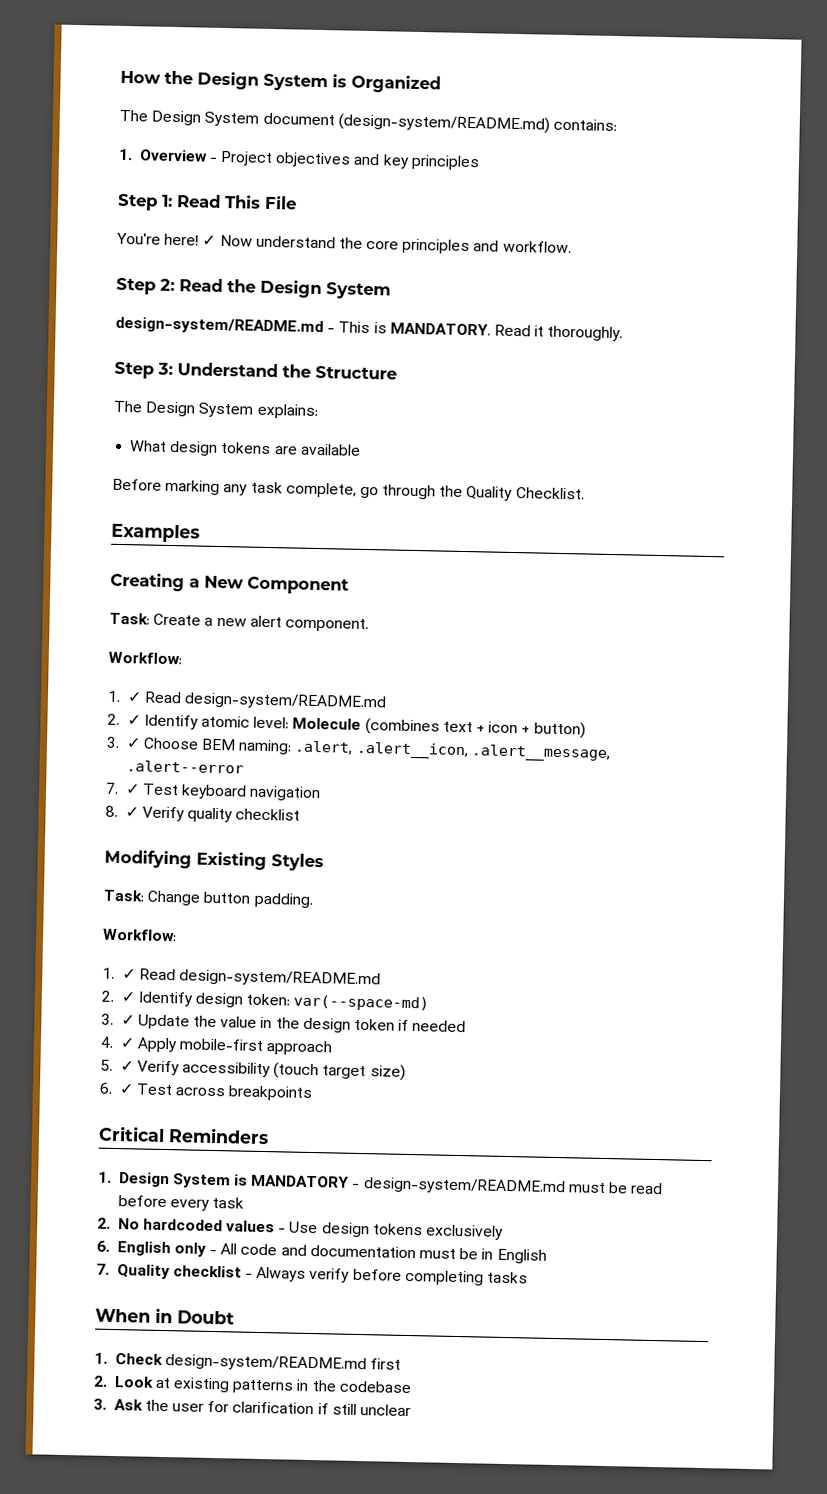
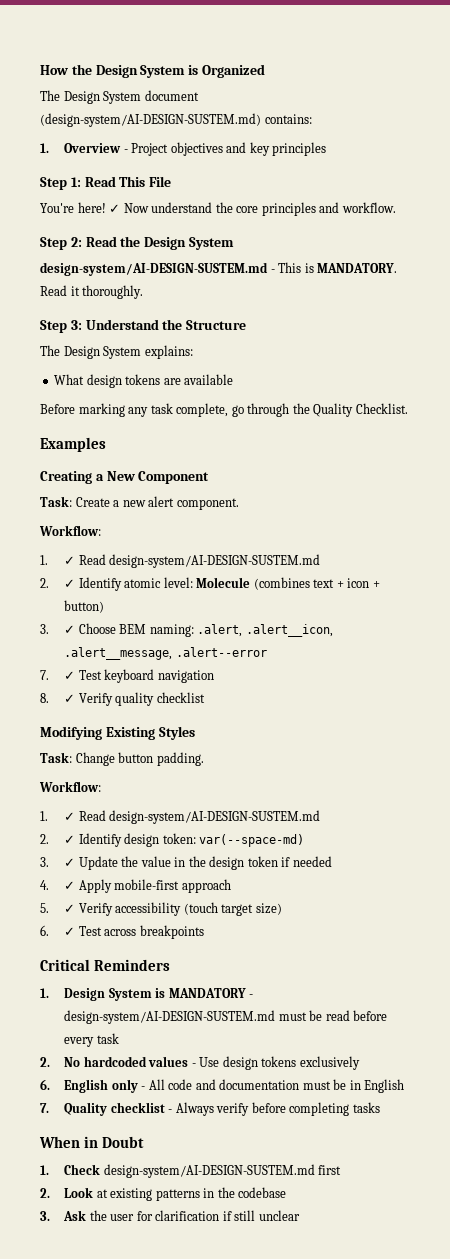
[337,113,550,134] (design-system/README.md) -> [40,113,261,127] (design-system/AI-DESIGN-SUSTEM.md)
[115,316,324,336] design-system/README.md -> [40,262,268,276] design-system/AI-DESIGN-SUSTEM.md
[184,692,388,711] design-system/README.md -> [109,554,321,568] design-system/AI-DESIGN-SUSTEM.md
[179,969,382,988] design-system/README.md -> [109,810,321,824] design-system/AI-DESIGN-SUSTEM.md
[362,1177,566,1196] design-system/README.md -> [64,1010,276,1024] design-system/AI-DESIGN-SUSTEM.md
[164,1354,367,1373] design-system/README.md -> [103,1164,315,1178] design-system/AI-DESIGN-SUSTEM.md

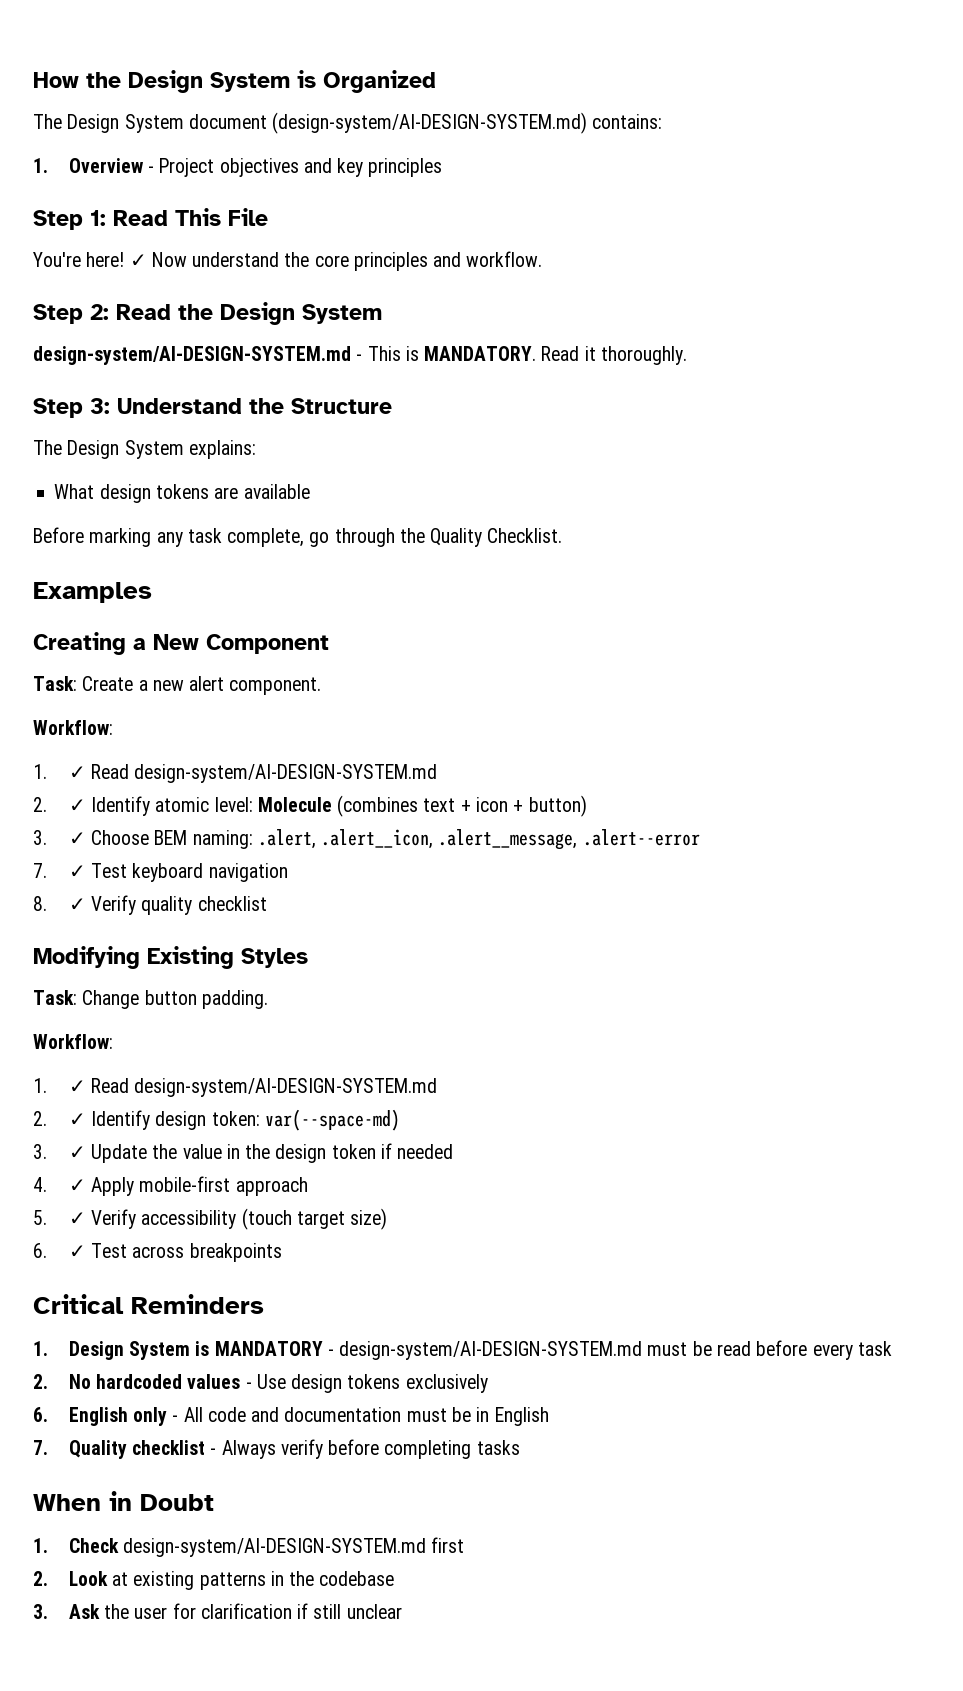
[40,113,261,127] (design-system/AI-DESIGN-SUSTEM.md) -> [272,112,588,134] (design-system/AI-DESIGN-SYSTEM.md)
[40,262,268,276] design-system/AI-DESIGN-SUSTEM.md -> [33,346,351,365] design-system/AI-DESIGN-SYSTEM.md
[109,554,321,568] design-system/AI-DESIGN-SUSTEM.md -> [134,764,438,783] design-system/AI-DESIGN-SYSTEM.md
[109,810,321,824] design-system/AI-DESIGN-SUSTEM.md -> [134,1078,438,1097] design-system/AI-DESIGN-SYSTEM.md
[64,1010,276,1024] design-system/AI-DESIGN-SUSTEM.md -> [339,1341,643,1360] design-system/AI-DESIGN-SYSTEM.md
[103,1164,315,1178] design-system/AI-DESIGN-SUSTEM.md -> [123,1538,427,1557] design-system/AI-DESIGN-SYSTEM.md

